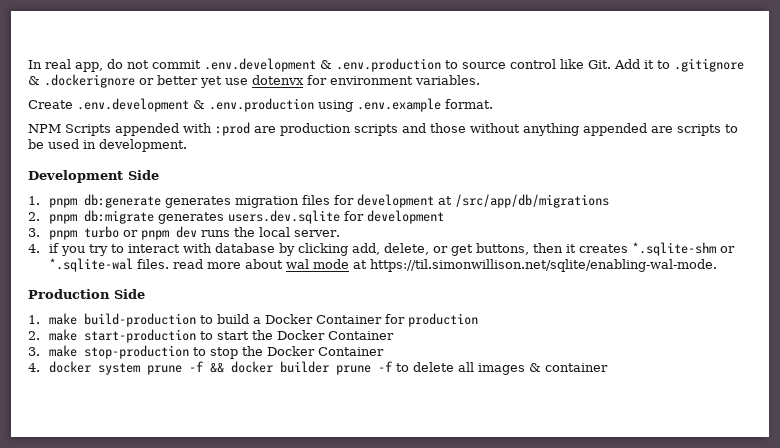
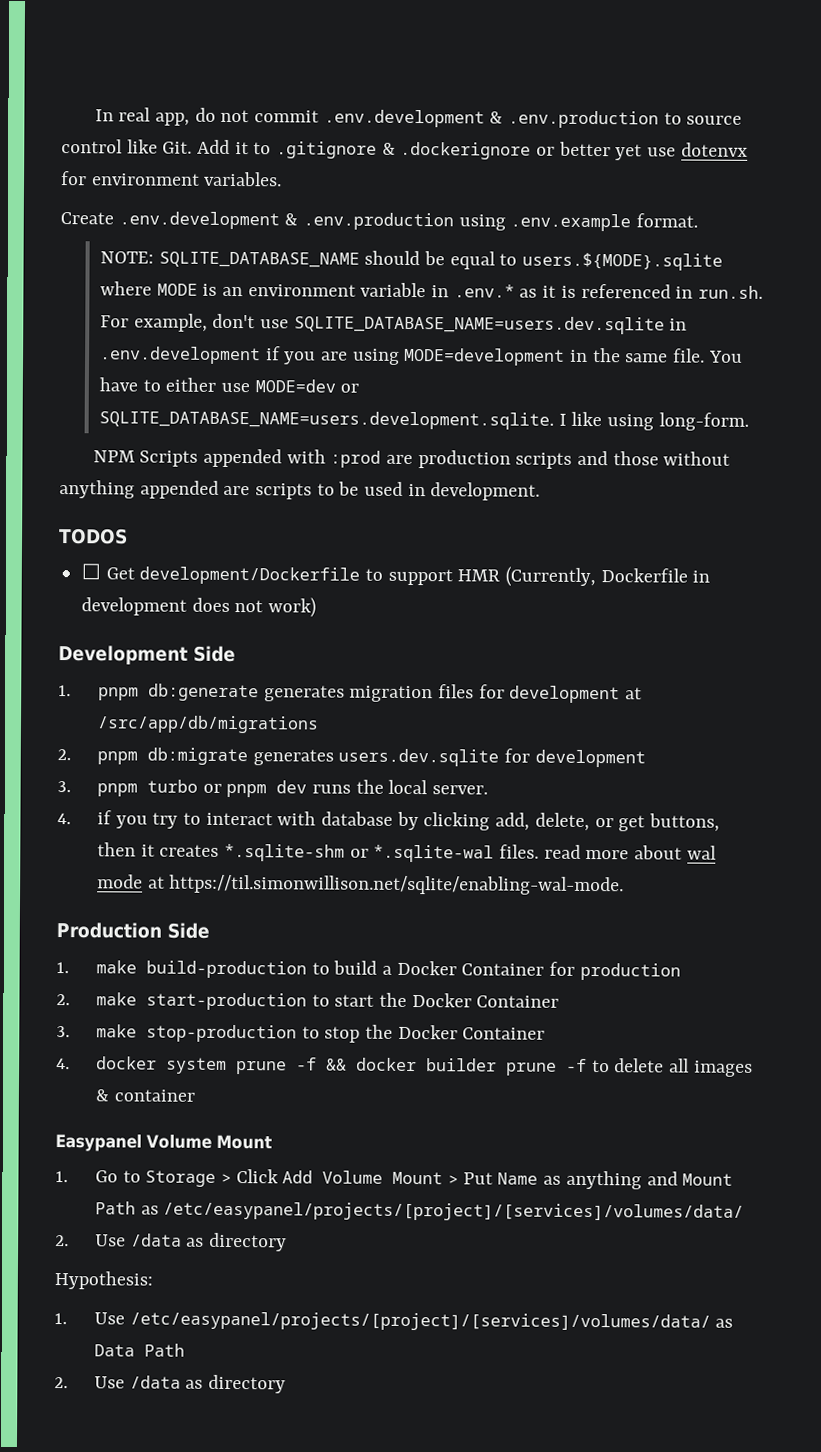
(493, 104) none -> [100,250,724,271] [100,281,763,299] [100,313,688,335] [100,346,743,366] [99,377,360,393] [99,410,749,431] // NOTE: SQLITE_DATABASE_NAME should be equal to users.${MODE}.sqlite where MODE is an environment variable in .env.* as it is referenced in run.sh. For example, don't use SQLITE_DATABASE_NAME=users.dev.sqlite in .env.development if you are using MODE=development in the same file. You have to either use MODE=dev or SQLITE_DATABASE_NAME=users.development.sqlite. I like using long-form.
(187, 145) none -> [59,528,128,545] [81,563,711,588] [81,597,317,618] // TODOS // ☐ Get development/Dockerfile to support HMR (Currently, Dockerfile in development does not work)
(608, 367) none -> [55,1134,272,1152] [55,1169,734,1190] [95,1201,745,1222] [55,1232,288,1252] [54,1271,153,1290] [54,1311,734,1332] [94,1343,186,1357] [54,1374,287,1394] // Easypanel Volume Mount // 1. Go to Storage > Click Add Volume Mount > Put Name as anything and Mount Path as /etc/easypanel/projects/[project]/[services]/volumes/data/ // 2. Use /data as directory // Hypothesis: // 1. Use /etc/easypanel/projects/[project]/[services]/volumes/data/ as Data Path // 2. Use /data as directory

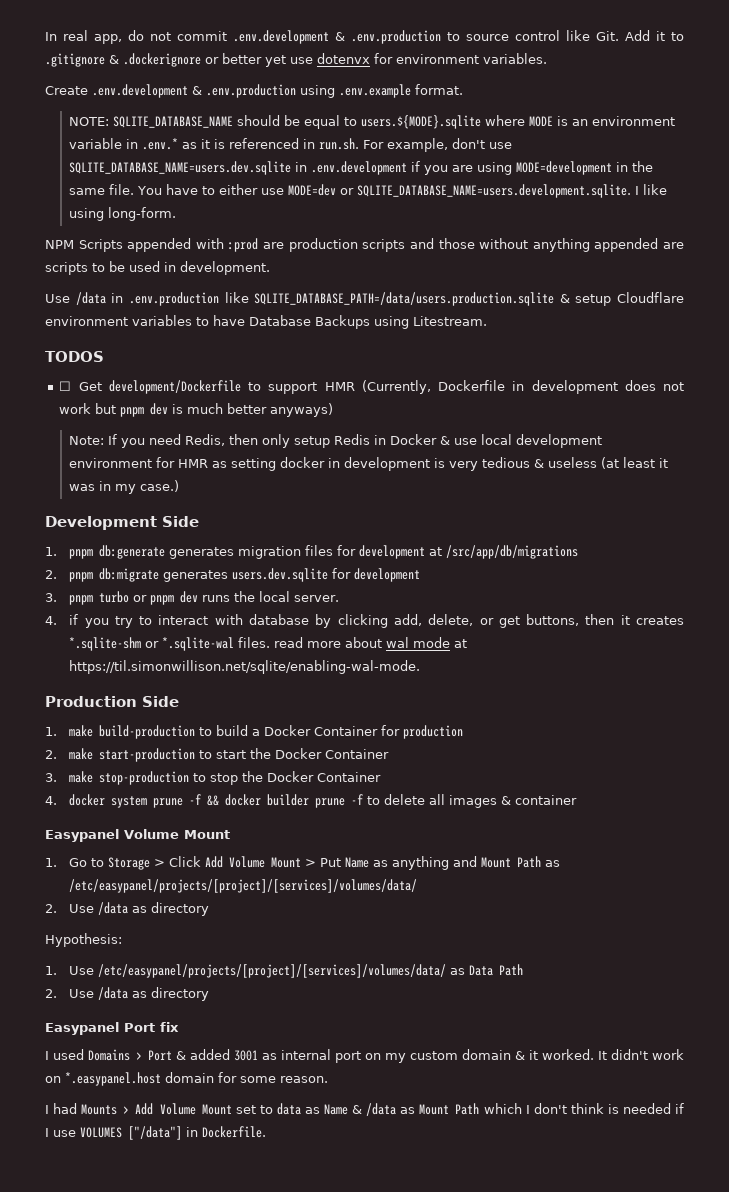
(541, 491) none -> [45,292,684,306] [45,315,487,329] // Use /data in .env.production like SQLITE_DATABASE_PATH=/data/users.production.sqlite & setup Cloudflare environment variables to have Database Backups using Litestream.
[268,597,317,618] work) -> [59,403,334,417] [69,434,603,448] [69,457,669,471] [69,480,180,494] work but pnpm dev is much better anyways) // Note: If you need Redis, then only setup Redis in Docker & use local development environment for HMR as setting docker in development is very tedious & useless (at least it was in my case.)
(287, 1384) none -> [45,1022,179,1035] [45,1049,684,1063] [45,1072,328,1086] [45,1103,684,1116] [45,1126,266,1140] // Easypanel Port fix // I used Domains > Port & added 3001 as internal port on my custom domain & it worked. It didn't work on *.easypanel.host domain for some reason. // I had Mounts > Add Volume Mount set to data as Name & /data as Mount Path which I don't think is needed if I use VOLUMES ["/data"] in Dockerfile.

